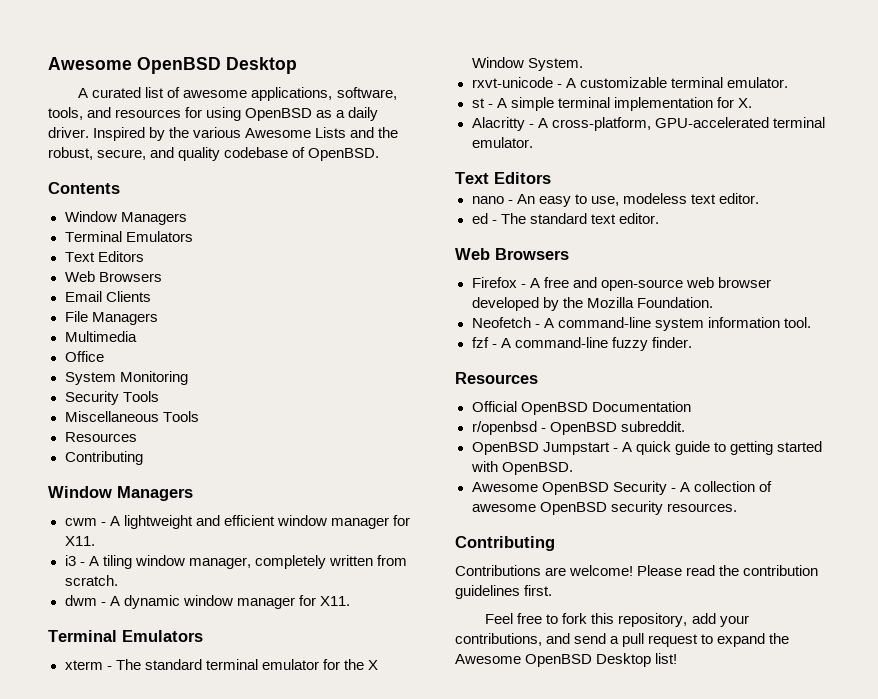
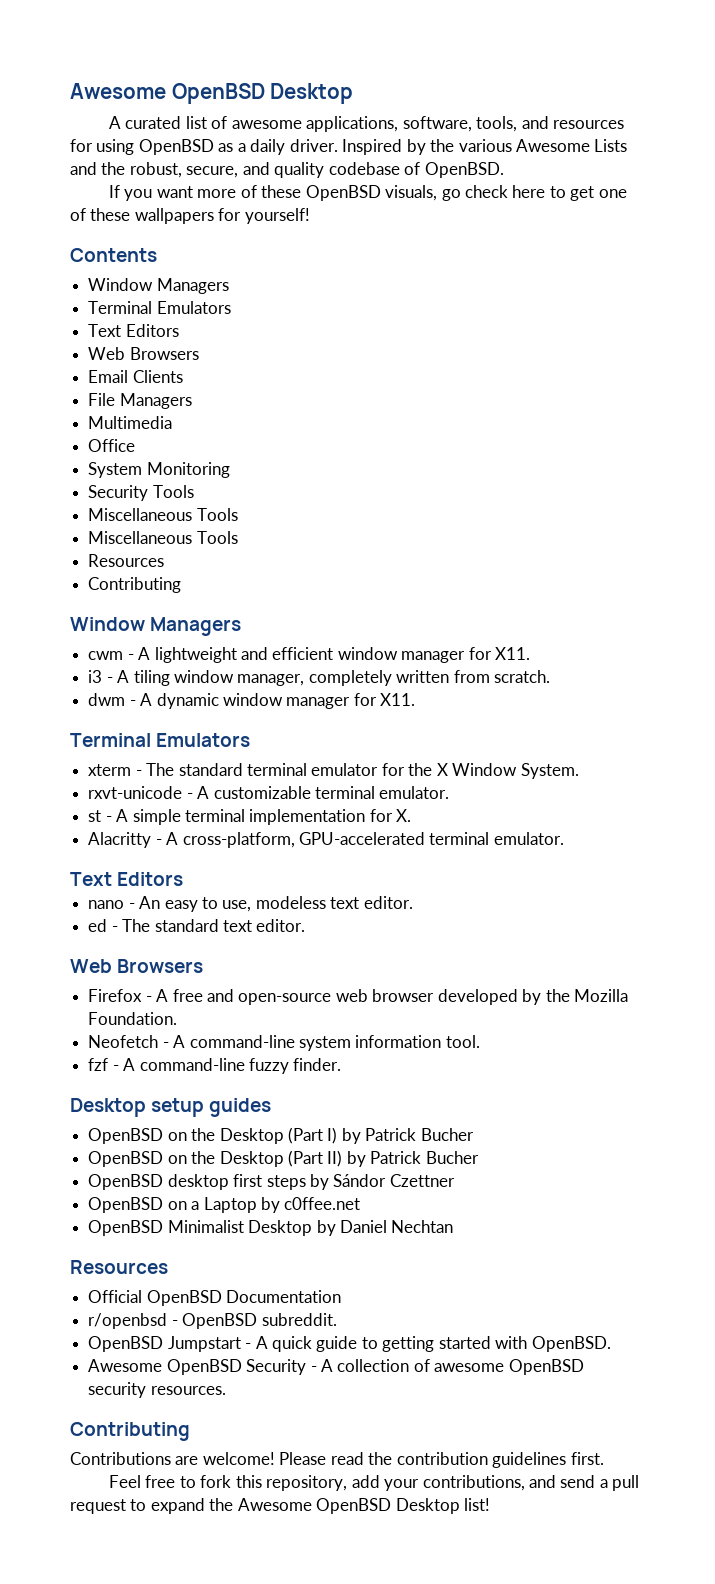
(380, 154) none -> [108,185,627,201] [70,208,310,224] // If you want more of these OpenBSD visuals, go check here to get one of these wallpapers for yourself!
(199, 416) none -> [88,531,238,544] // Miscellaneous Tools
(692, 342) none -> [70,1098,272,1117] [88,1127,474,1144] [88,1150,479,1167] [88,1174,455,1190] [88,1197,361,1213] [88,1220,454,1236] // Desktop setup guides // OpenBSD on the Desktop (Part I) by Patrick Bucher // OpenBSD on the Desktop (Part II) by Patrick Bucher // OpenBSD desktop first steps by Sándor Czettner // OpenBSD on a Laptop by c0ffee.net // OpenBSD Minimalist Desktop by Daniel Nechtan

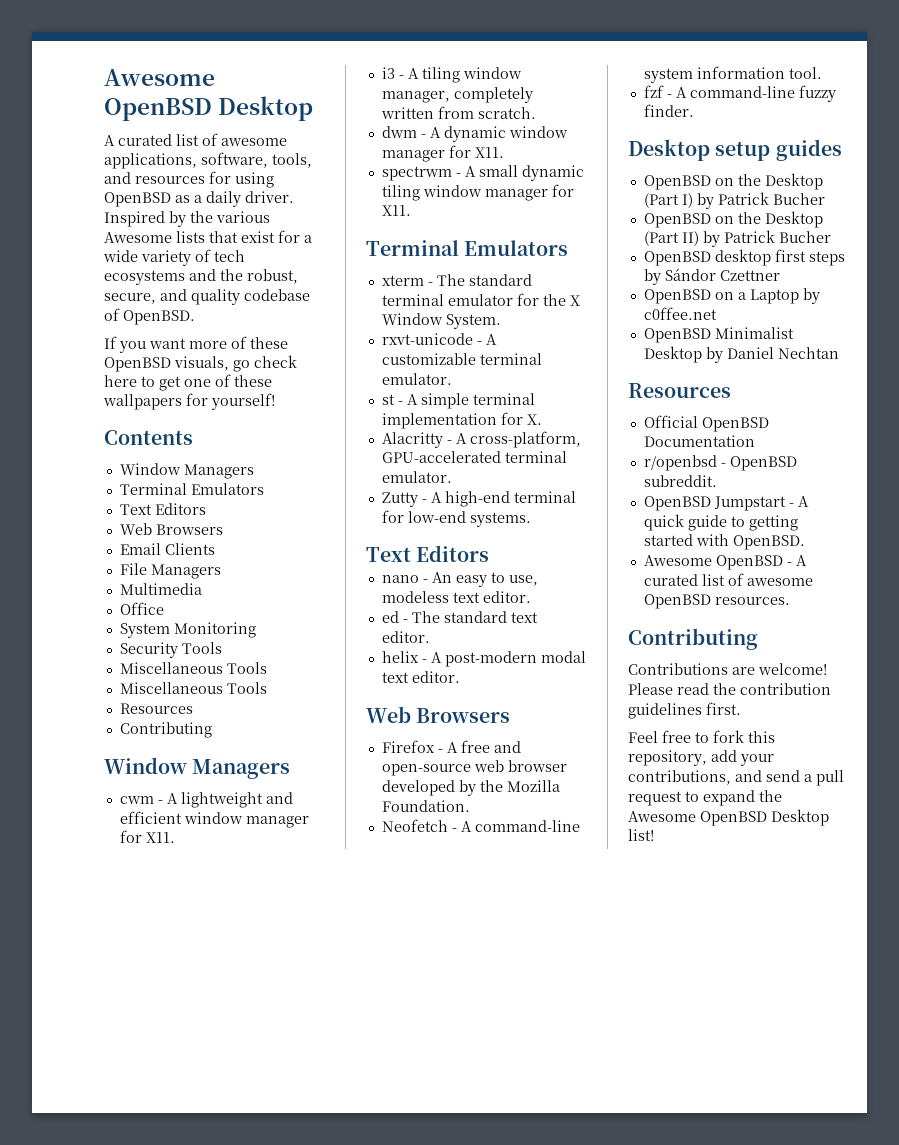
[594,139,628,152] Lists -> [176,230,312,243] [103,249,245,266] [104,270,185,285] lists that exist for a wide variety of tech ecosystems
(416, 699) none -> [381,165,584,181] [381,184,574,201] [381,205,411,216] // spectrwm - A small dynamic tiling window manager for X11.
(564, 838) none -> [381,491,576,507] [381,510,531,527] // Zutty - A high-end terminal for low-end systems.
(306, 925) none -> [381,651,586,667] [381,671,460,683] // helix - A post-modern modal text editor.
[246,1359,410,1375] Security - A collection -> [786,555,807,566] [643,574,725,586] - A curated list
[88,1382,147,1398] security -> (711, 601) none

